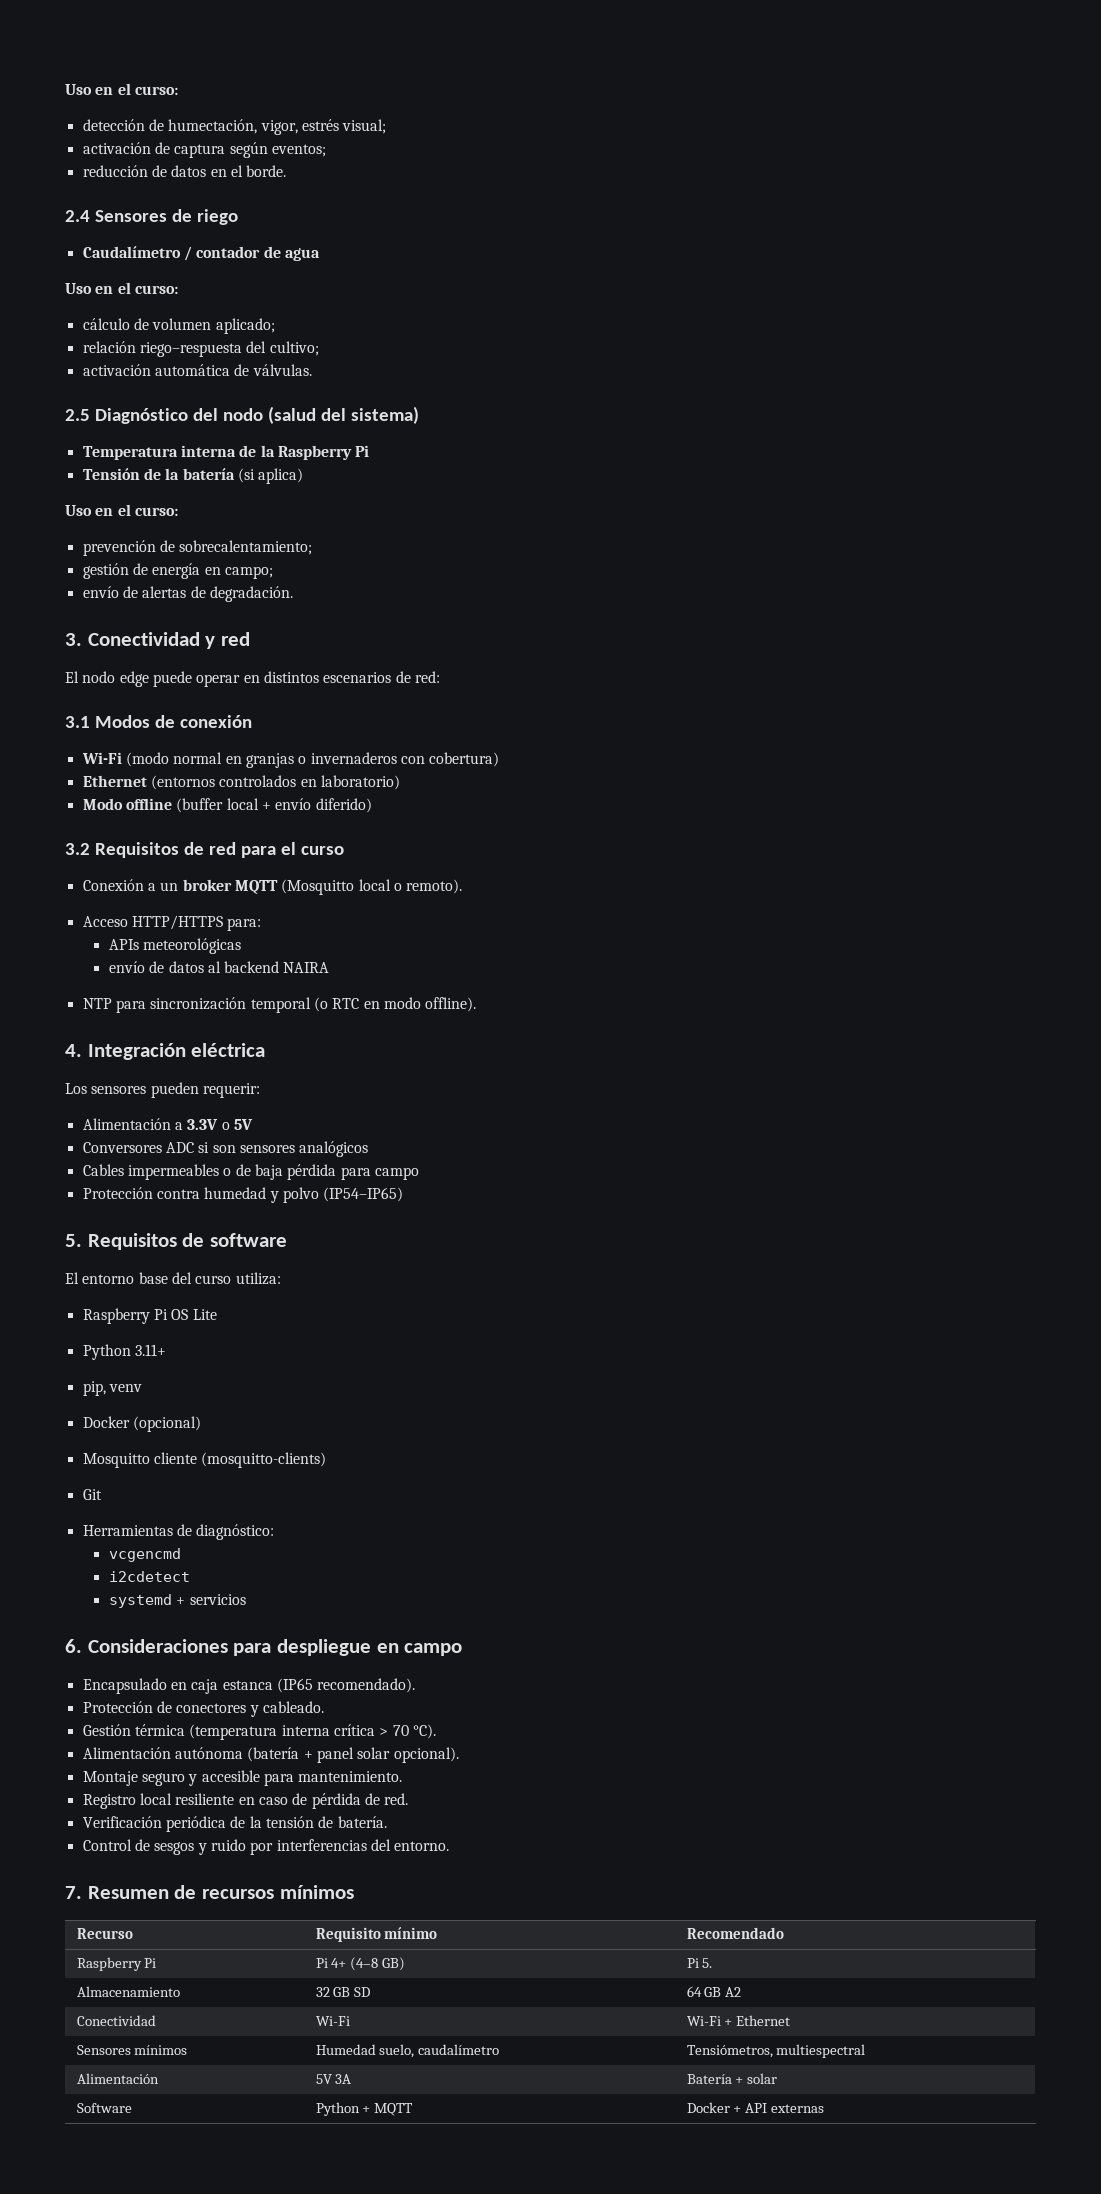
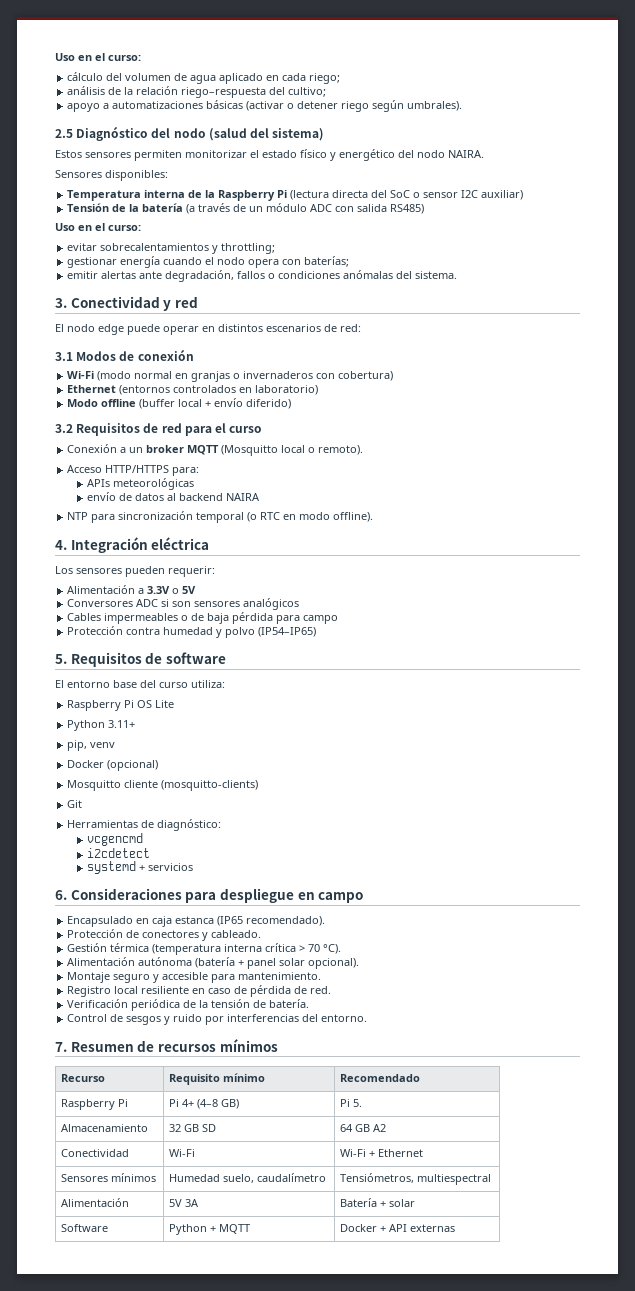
[65,83,178,95] [82,119,387,135] [82,142,326,158] [82,165,287,177] [65,209,238,225] [82,246,320,261] [65,282,178,294] [82,318,275,334] [82,341,319,357] [82,364,312,376] Uso en el curso: // detección de humectación, vigor, estrés visual; // activación de captura según eventos; // reducción de datos en el borde. // 2.4 Sensores de riego // Caudalímetro / contador de agua // Uso en el curso: // cálculo de volumen aplicado; // relación riego–respuesta del cultivo; // activación automática de válvulas. -> [55,53,141,61] [67,72,341,84] [67,86,327,98] [67,100,463,112] Uso en el curso: // cálculo del volumen de agua aplicado en cada riego; // análisis de la relación riego–respuesta del cultivo; // apoyo a automatizaciones básicas (activar o detener riego según umbrales).
(419, 415) none -> [55,149,484,161] [55,170,168,181] // Estos sensores permiten monitorizar el estado físico y energético del nodo NAIRA. // Sensores disponibles:
[82,468,304,484] [65,504,178,516] [82,540,313,556] [82,563,273,579] [82,586,293,602] // Tensión de la batería (si aplica) // Uso en el curso: // prevención de sobrecalentamiento; // gestión de energía en campo; // envío de alertas de degradación. -> [290,190,524,200] [67,203,425,214] [55,223,141,231] [67,243,276,254] [67,256,350,268] [67,270,458,282] (lectura directa del SoC o sensor I2C auxiliar) // Tensión de la batería (a través de un módulo ADC con salida RS485) // Uso en el curso: // evitar sobrecalentamientos y throttling; // gestionar energía cuando el nodo opera con baterías; // emitir alertas ante degradación, fallos o condiciones anómalas del sistema.

